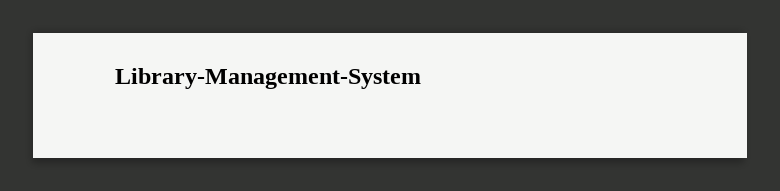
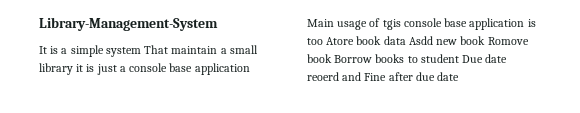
(421, 78) none -> [39,45,258,57] [39,63,250,75] [307,18,536,30] [307,36,529,45] [307,54,508,63] [307,72,460,81] // It is a simple system That maintain a small library it is just a console base application Main usage of tgis console base application is too Atore book data Asdd new book Romove book Borrow books to student Due date reoerd and Fine after due date

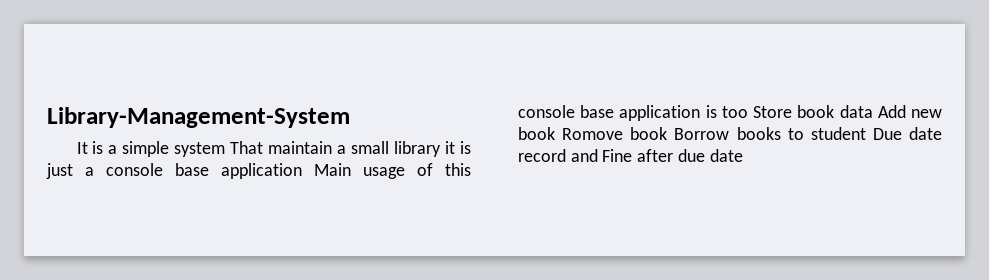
[382,19,401,30] tgis -> [445,163,471,176] this
[326,37,355,45] Atore -> [753,106,793,118] Store
[408,36,433,45] Asdd -> [877,105,906,118] Add
[307,72,339,81] reoerd -> [518,149,566,162] record

